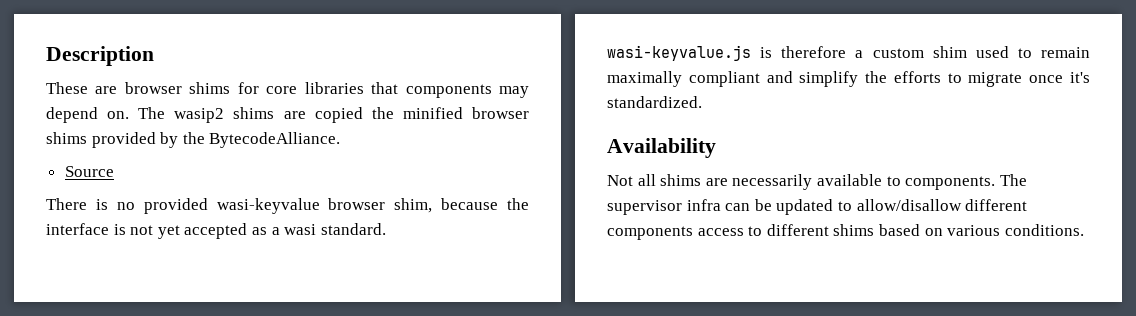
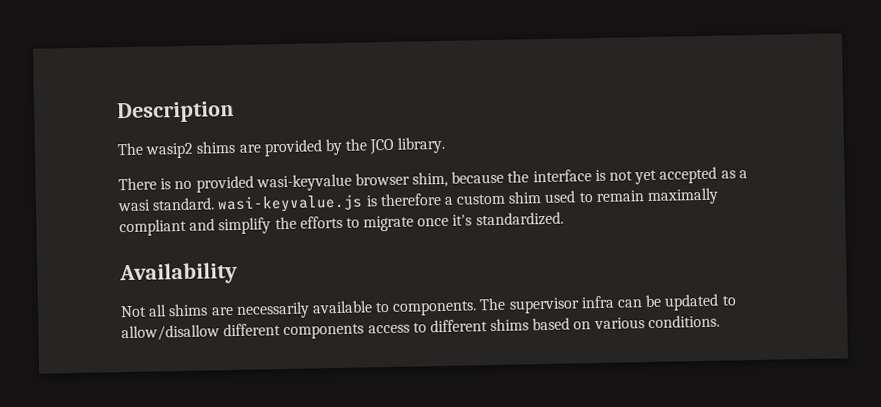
[46,82,529,98] [46,107,529,123] [46,132,87,144] These are browser shims for core libraries that components may depend on. The wasip2 shims are copied the minified browser shims -> [117,140,261,159] The wasip2 shims are
[209,132,341,148] [64,166,114,177] BytecodeAlliance. // Source -> [369,136,447,155] JCO library.

